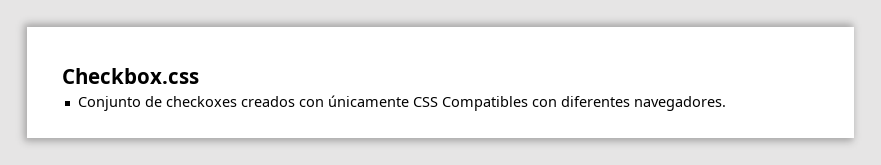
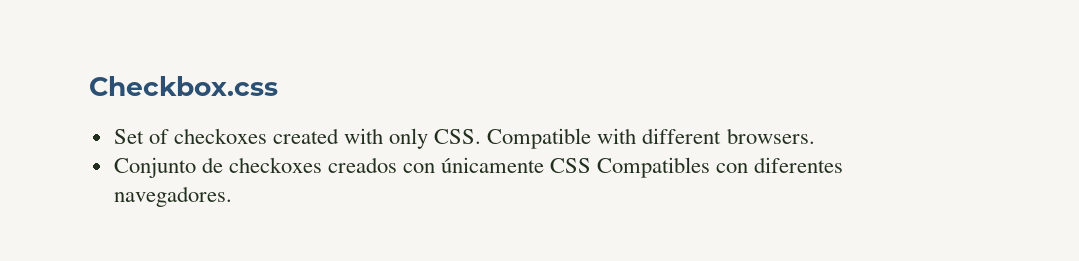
(199, 76) none -> [113,128,815,149] // Set of checkoxes created with only CSS. Compatible with different browsers.

